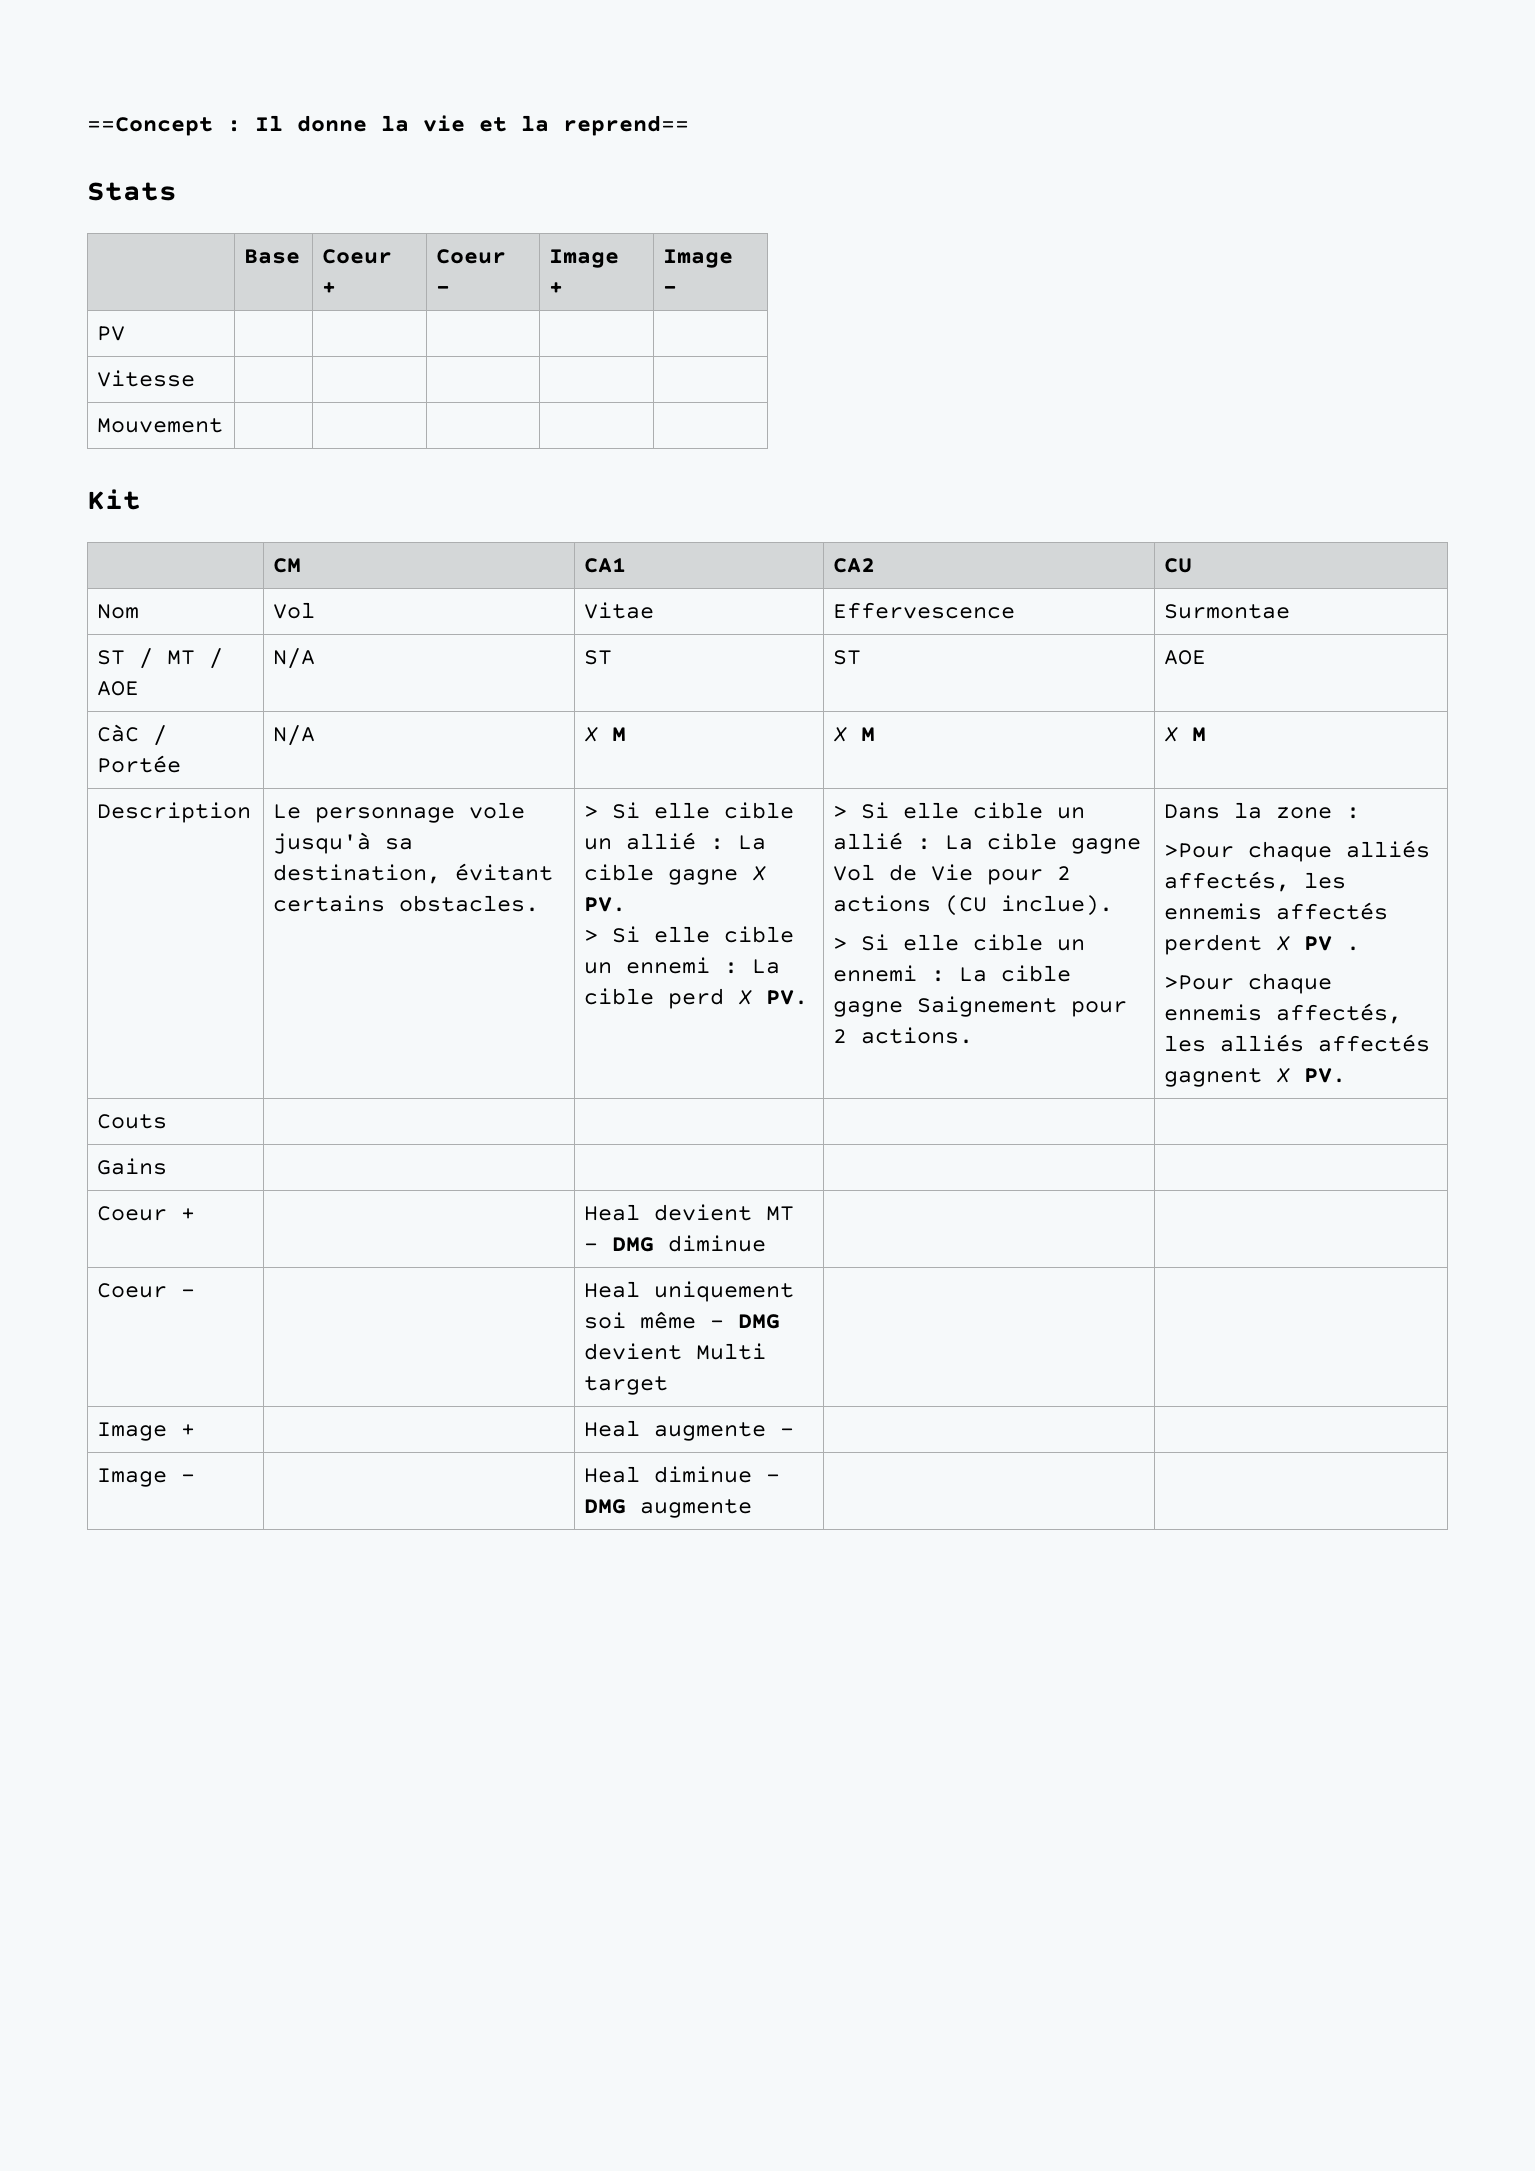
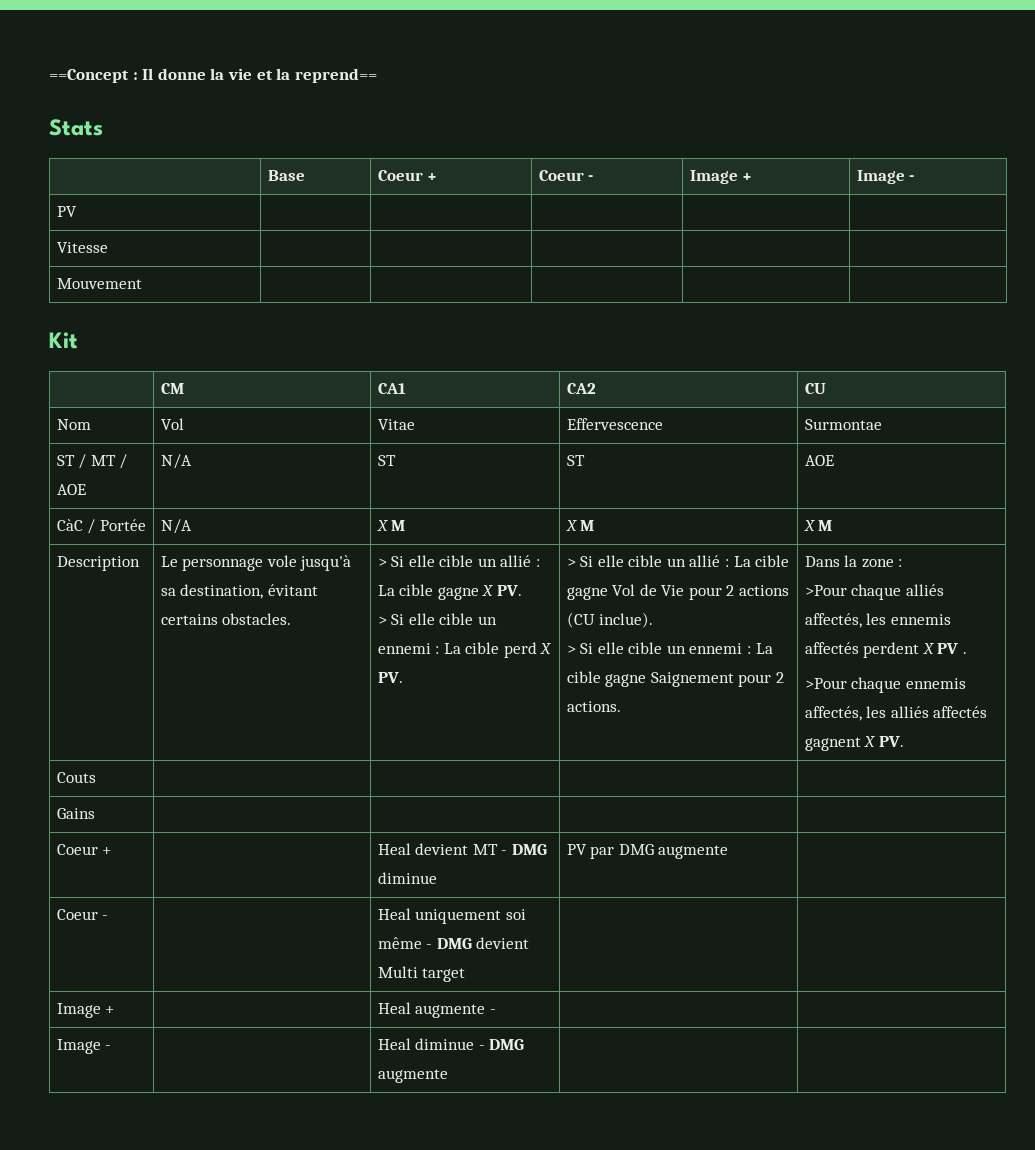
(767, 1243) none -> [566,844,729,859] PV par DMG augmente

